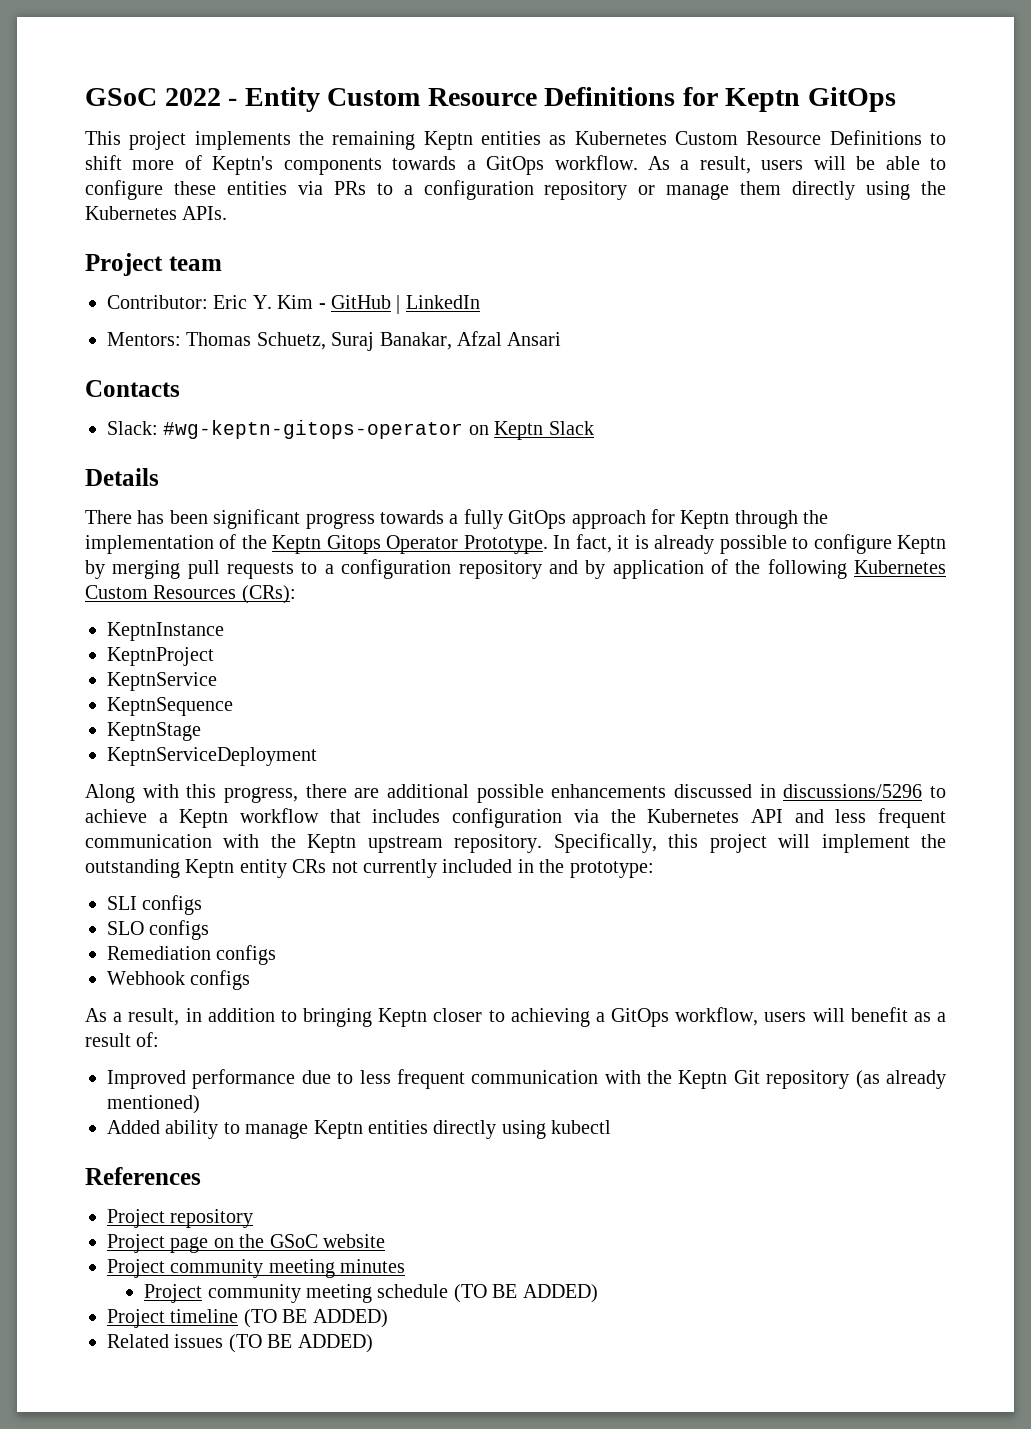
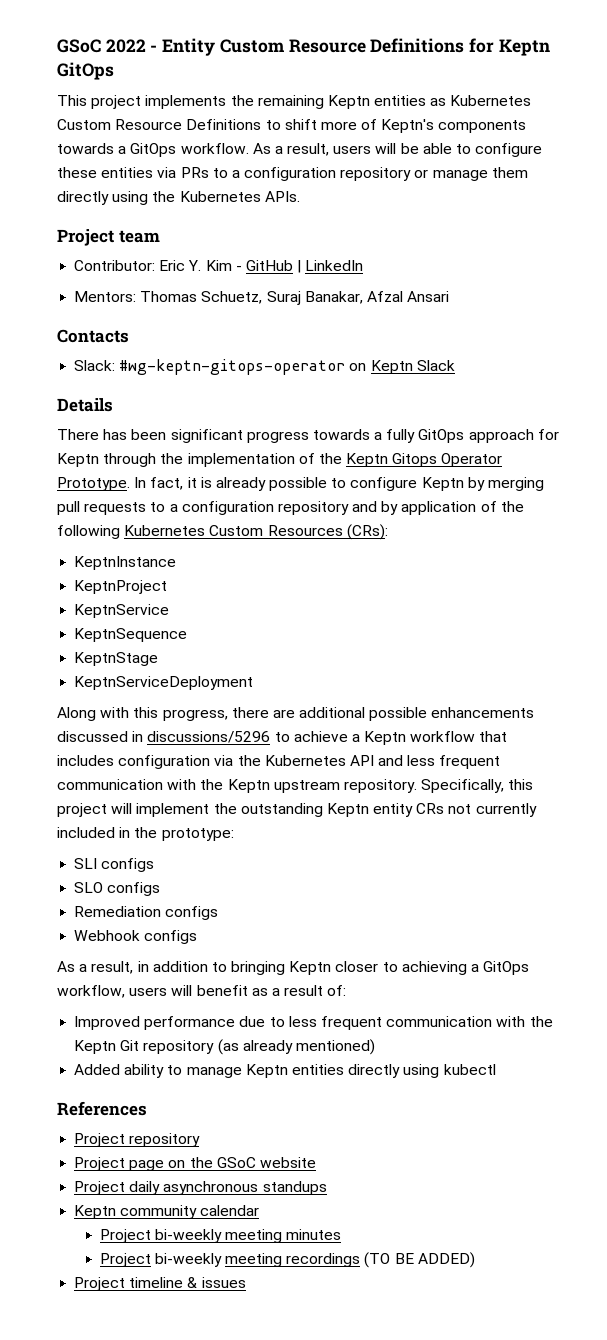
[170,1259,264,1278] community -> [129,1181,327,1195] [74,1205,260,1219] [99,1229,222,1243] daily asynchronous standups // Keptn community calendar // Project bi-weekly
[207,1284,449,1303] community meeting schedule -> [154,1253,361,1267] bi-weekly meeting recordings
[243,1309,388,1328] [107,1334,373,1353] (TO BE ADDED) // Related issues (TO BE ADDED) -> [187,1277,246,1288] & issues

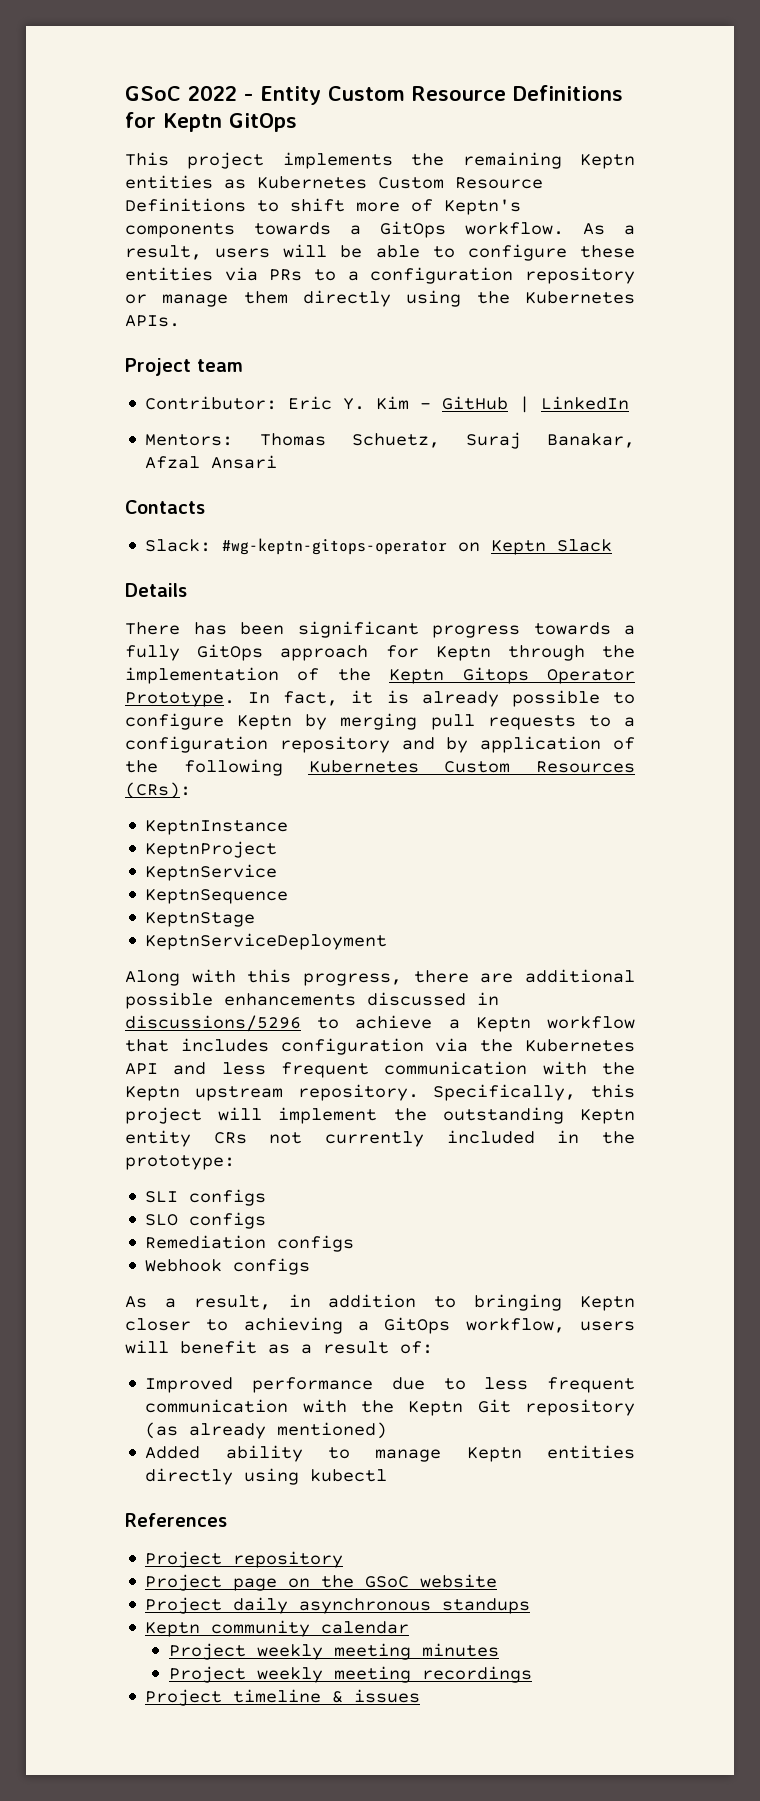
[154,1229,222,1243] bi-weekly -> [256,1644,323,1660] weekly
[154,1253,222,1267] bi-weekly -> [256,1667,323,1683] weekly
[364,1252,475,1268] (TO BE ADDED) -> (532, 1674) none

